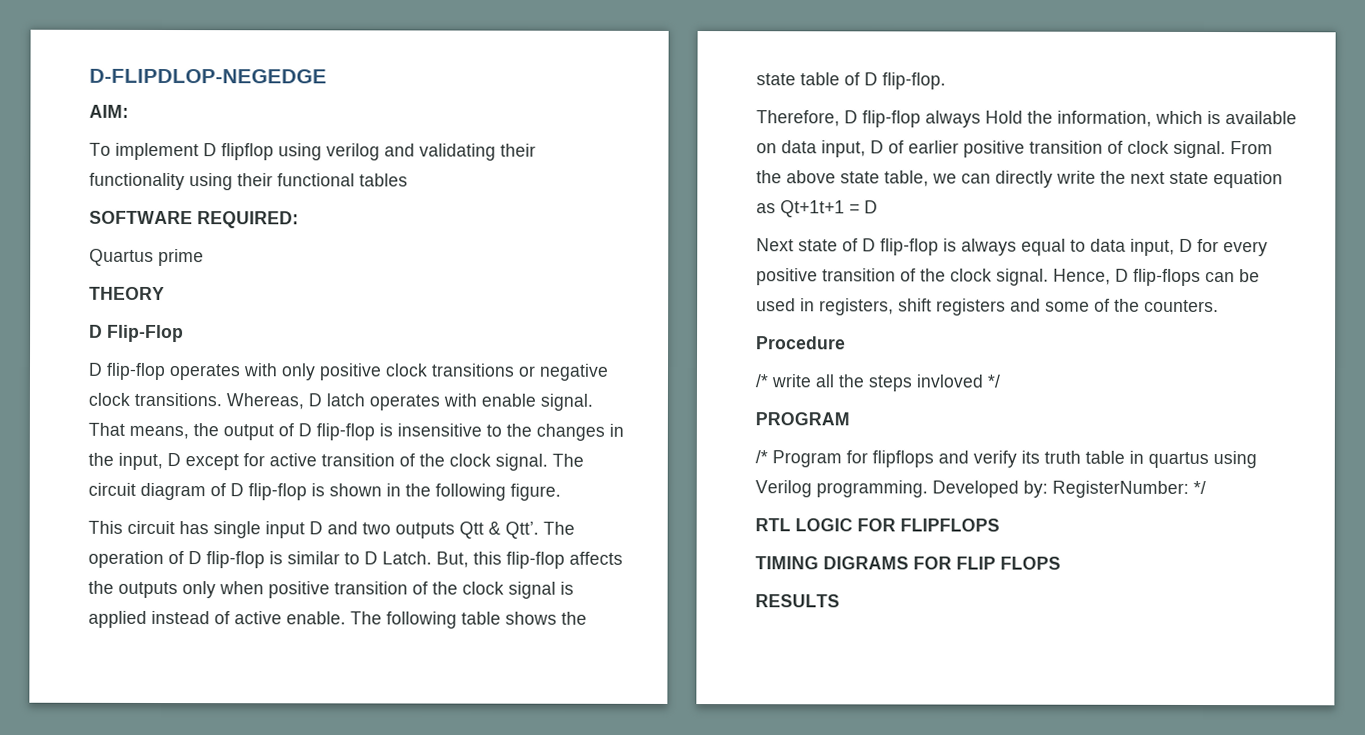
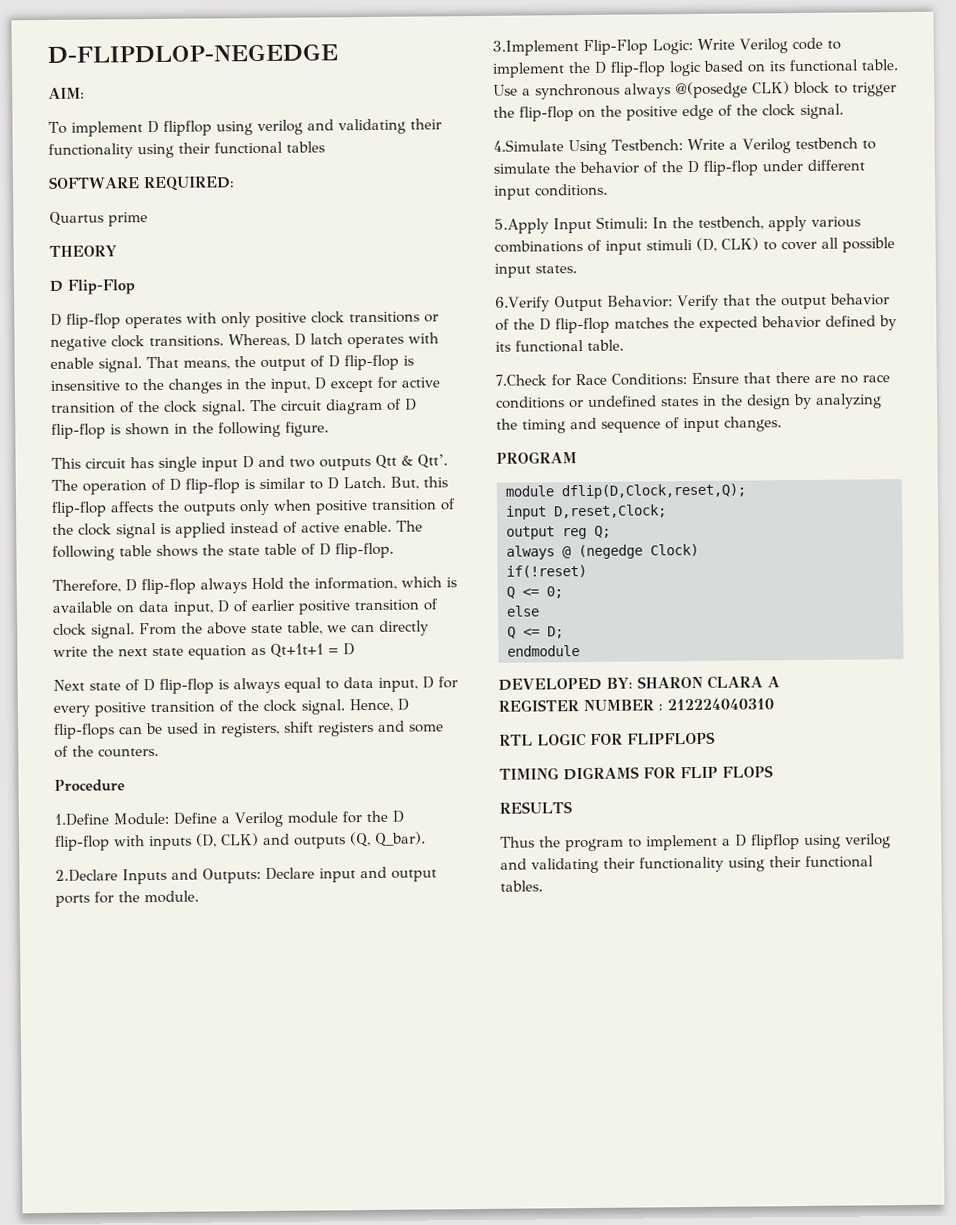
[755,374,1000,392] [755,412,850,426] [755,450,1257,469] [755,480,1206,498] /* write all the steps invloved */ // PROGRAM // /* Program for flipflops and verify its truth table in quartus using Verilog programming. Developed by: RegisterNumber: */ -> [54,810,404,828] [55,831,426,851] [55,866,437,885] [55,890,199,907] [492,37,841,56] [492,59,899,78] [493,81,897,100] [493,103,844,122] [493,137,876,156] [493,159,865,176] [494,183,608,200] [494,215,861,234] [494,237,895,255] [494,263,577,278] [495,293,890,312] [495,315,897,334] [495,339,624,353] [495,371,890,387] [496,393,882,410] [496,416,782,434] [496,451,577,464] [505,483,746,500] [506,504,667,520] [506,525,611,540] [506,543,699,560] [506,564,587,578] [506,586,563,599] [506,605,540,617] [507,626,564,639] [507,645,580,657] [498,675,780,691] [498,698,774,712] 1.Define Module: Define a Verilog module for the D flip-flop with inputs (D, CLK) and outputs (Q, Q_bar). // 2.Declare Inputs and Outputs: Declare input and output ports for the module. // 3.Implement Flip-Flop Logic: Write Verilog code to implement the D flip-flop logic based on its functional table. Use a synchronous always @(posedge CLK) block to trigger the flip-flop on the positive edge of the clock signal. // 4.Simulate Using Testbench: Write a Verilog testbench to simulate the behavior of the D flip-flop under different input conditions. // 5.Apply Input Stimuli: In the testbench, apply various combinations of input stimuli (D, CLK) to cover all possible input states. // 6.Verify Output Behavior: Verify that the output behavior of the D flip-flop matches the expected behavior defined by its functional table. // 7.Check for Race Conditions: Ensure that there are no race conditions or undefined states in the design by analyzing the timing and sequence of input changes. // PROGRAM // module dflip(D,Clock,reset,Q); // input D,reset,Clock; // output reg Q; // always @ (negedge Clock) // if(!reset) // Q <= 0; // else // Q <= D; // endmodule // DEVELOPED BY: SHARON CLARA A // REGISTER NUMBER : 212224040310
(840, 601) none -> [500,833,891,852] [500,855,874,874] [500,880,543,892] // Thus the program to implement a D flipflop using verilog and validating their functionality using their functional tables.

